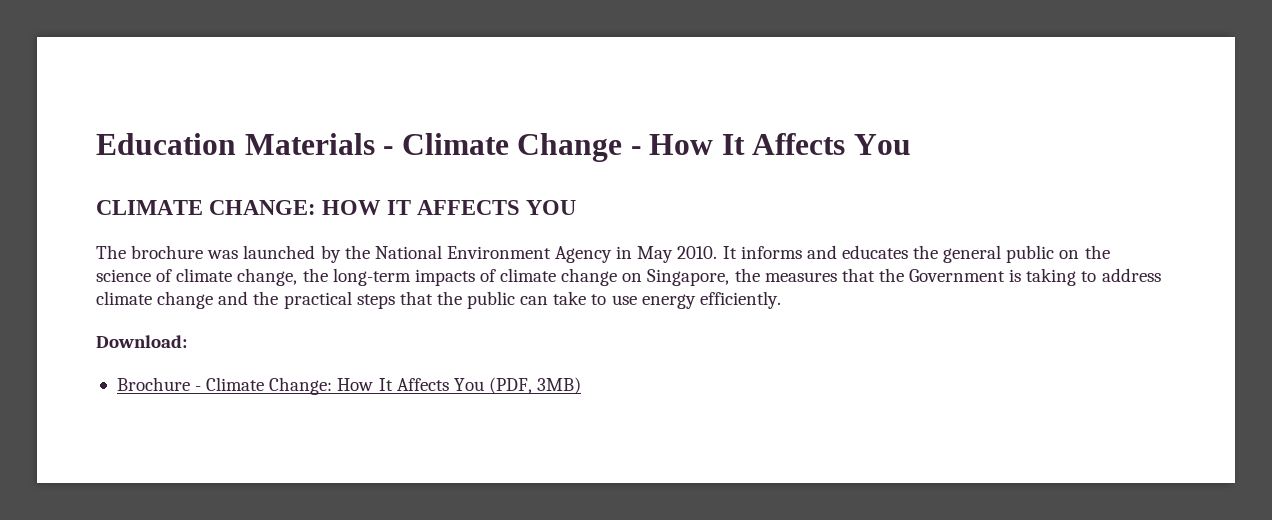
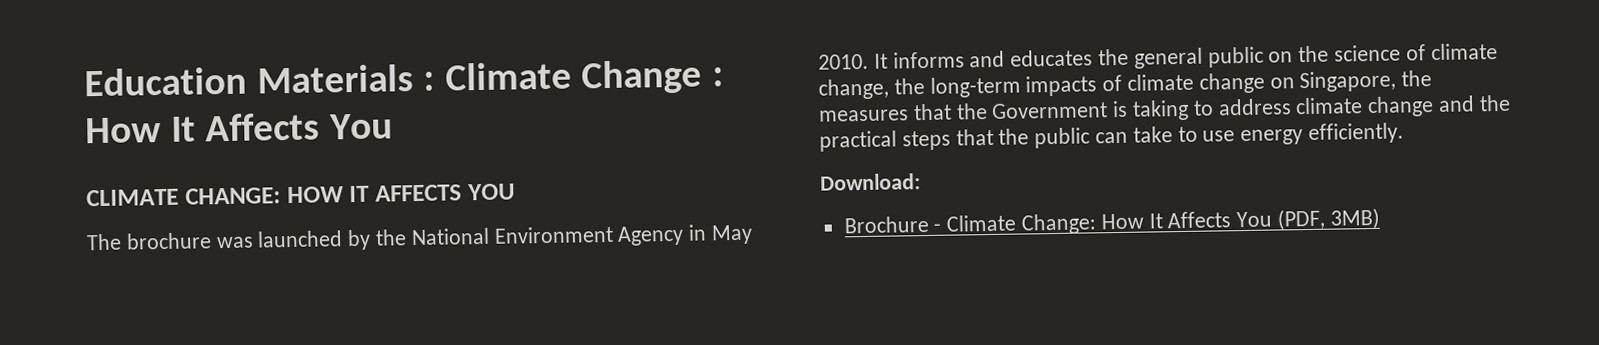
[383,146,394,155] - -> [423,71,436,91] :
[630,146,641,155] - -> [711,67,724,87] :

